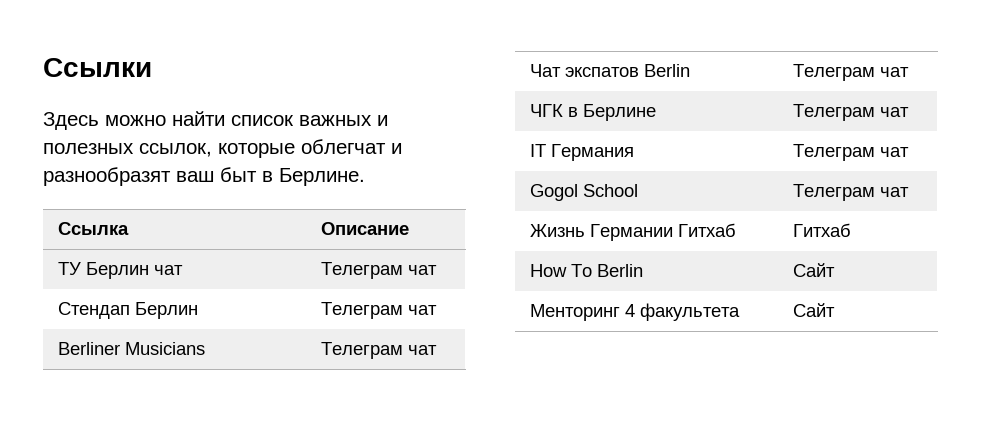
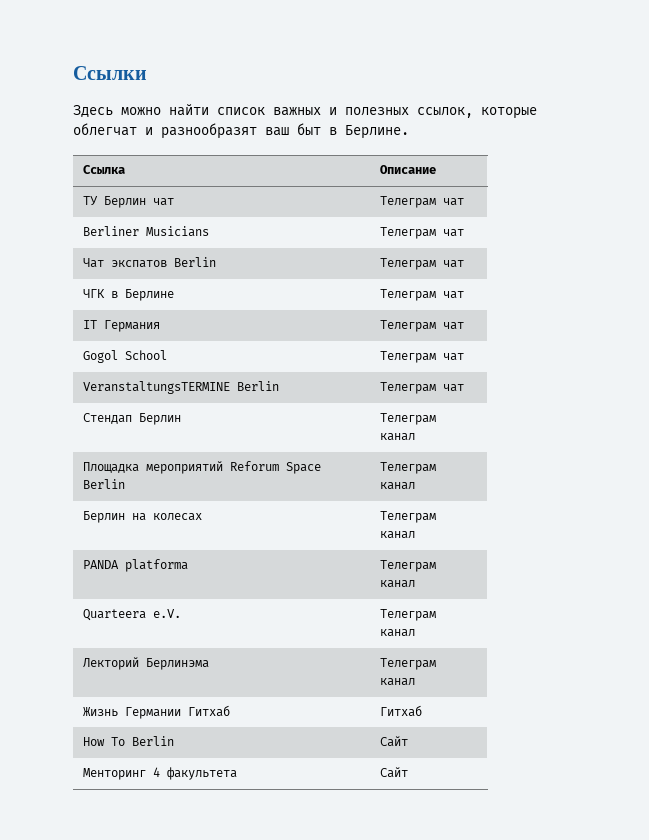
[58,302,199,319] [321,302,438,319] // Стендап Берлин | Телеграм чат -> (465, 202) none
(910, 192) none -> [83,381,280,394] [380,382,465,394] [83,413,182,425] [380,413,437,425] [380,433,416,441] [83,461,322,474] [83,479,126,489] [380,462,437,474] [380,482,416,490] [83,511,203,523] [380,511,437,523] [380,531,416,539] [83,559,189,572] [380,560,437,572] [380,580,416,588] [83,609,182,621] [380,609,437,621] [380,629,416,637] [83,657,210,670] [380,658,437,670] [380,678,416,686] // VeranstaltungsTERMINE Berlin | Телеграм чат // Стендап Берлин | Телеграм канал // Площадка мероприятий Reforum Space Berlin | Телеграм канал // Берлин на колесах | Телеграм канал // PANDA platforma | Телеграм канал // Quarteera e.V. | Телеграм канал // Лекторий Берлинэма | Телеграм канал

